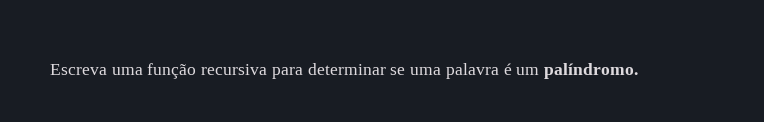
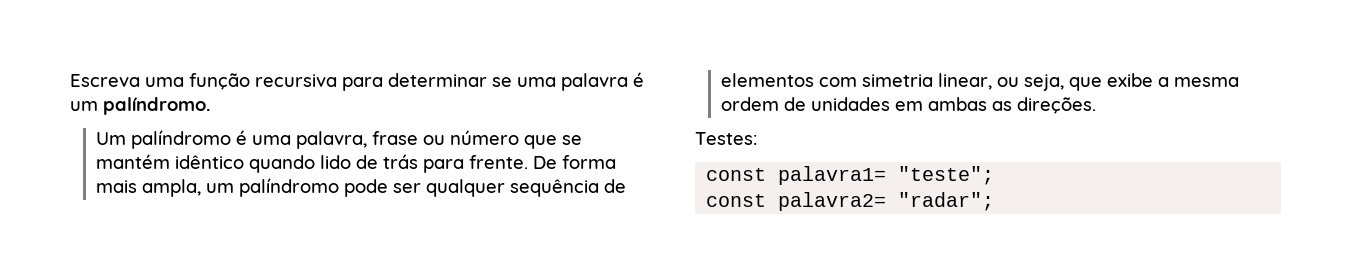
(638, 71) none -> [96,130,583,149] [96,154,617,173] [96,178,627,197] [721,73,1240,91] [721,97,1097,114] [695,132,757,145] [706,166,995,185] [706,192,995,211] // Um palíndromo é uma palavra, frase ou número que se mantém idêntico quando lido de trás para frente. De forma mais ampla, um palíndromo pode ser qualquer sequência de elementos com simetria linear, ou seja, que exibe a mesma ordem de unidades em ambas as direções. // Testes: // const palavra1= "teste"; // const palavra2= "radar";

